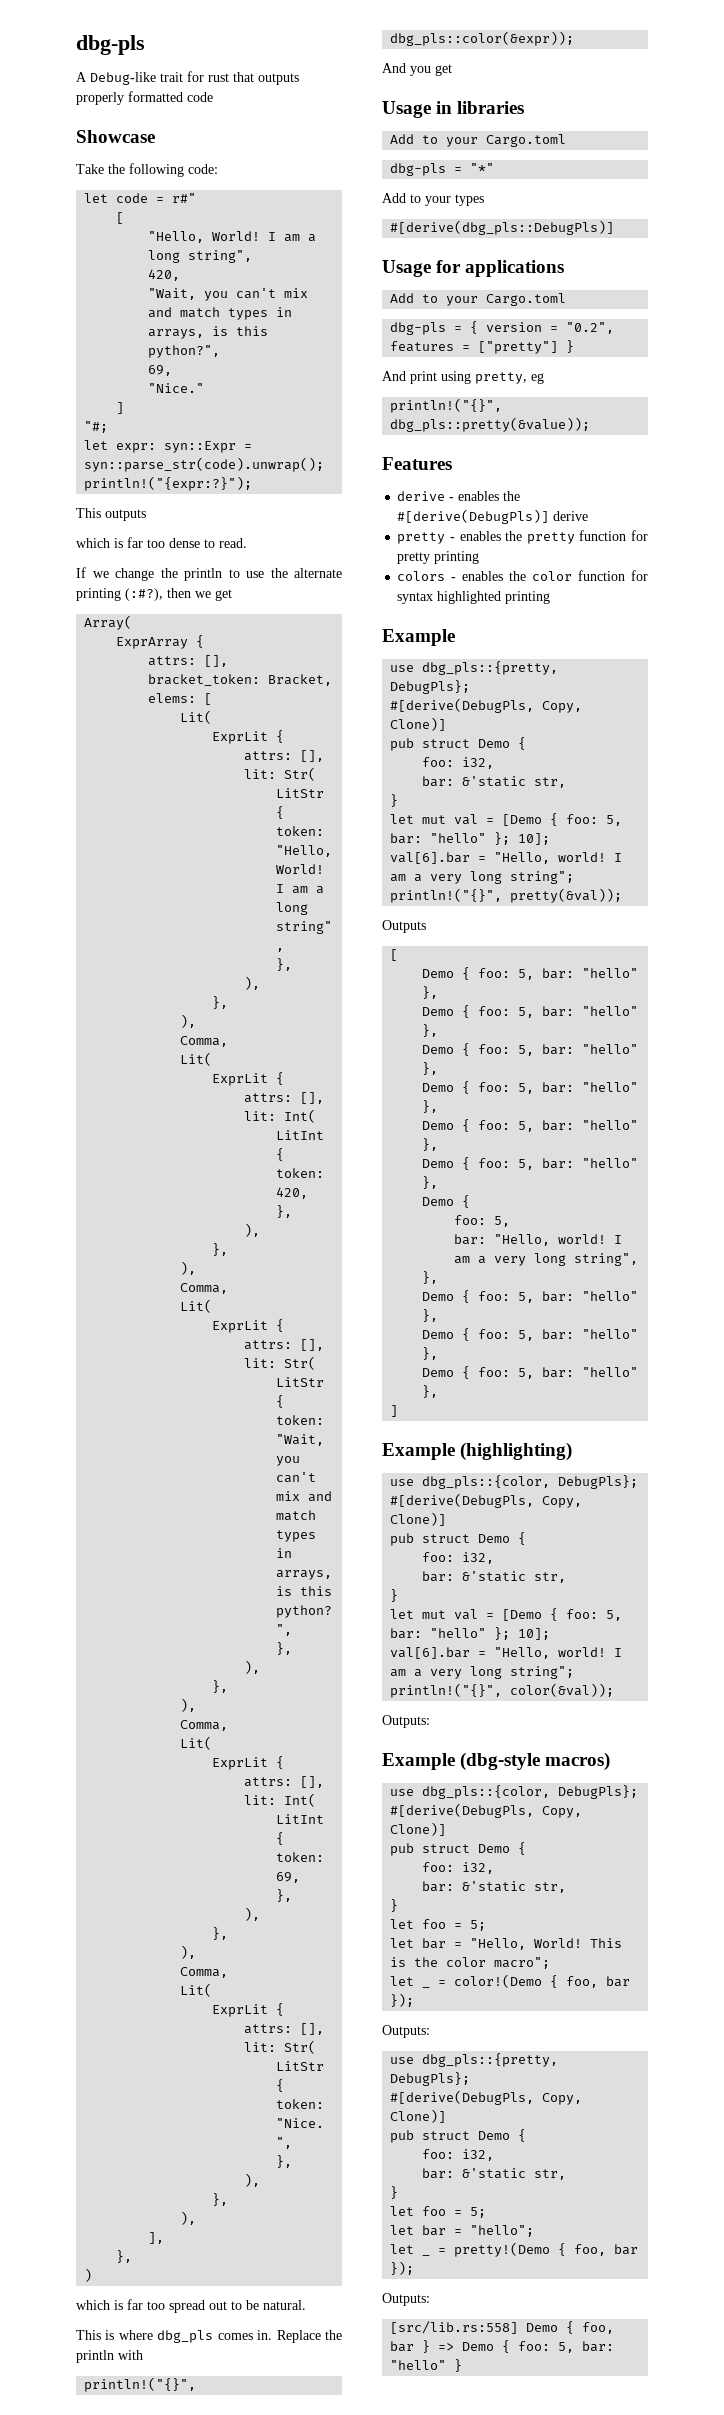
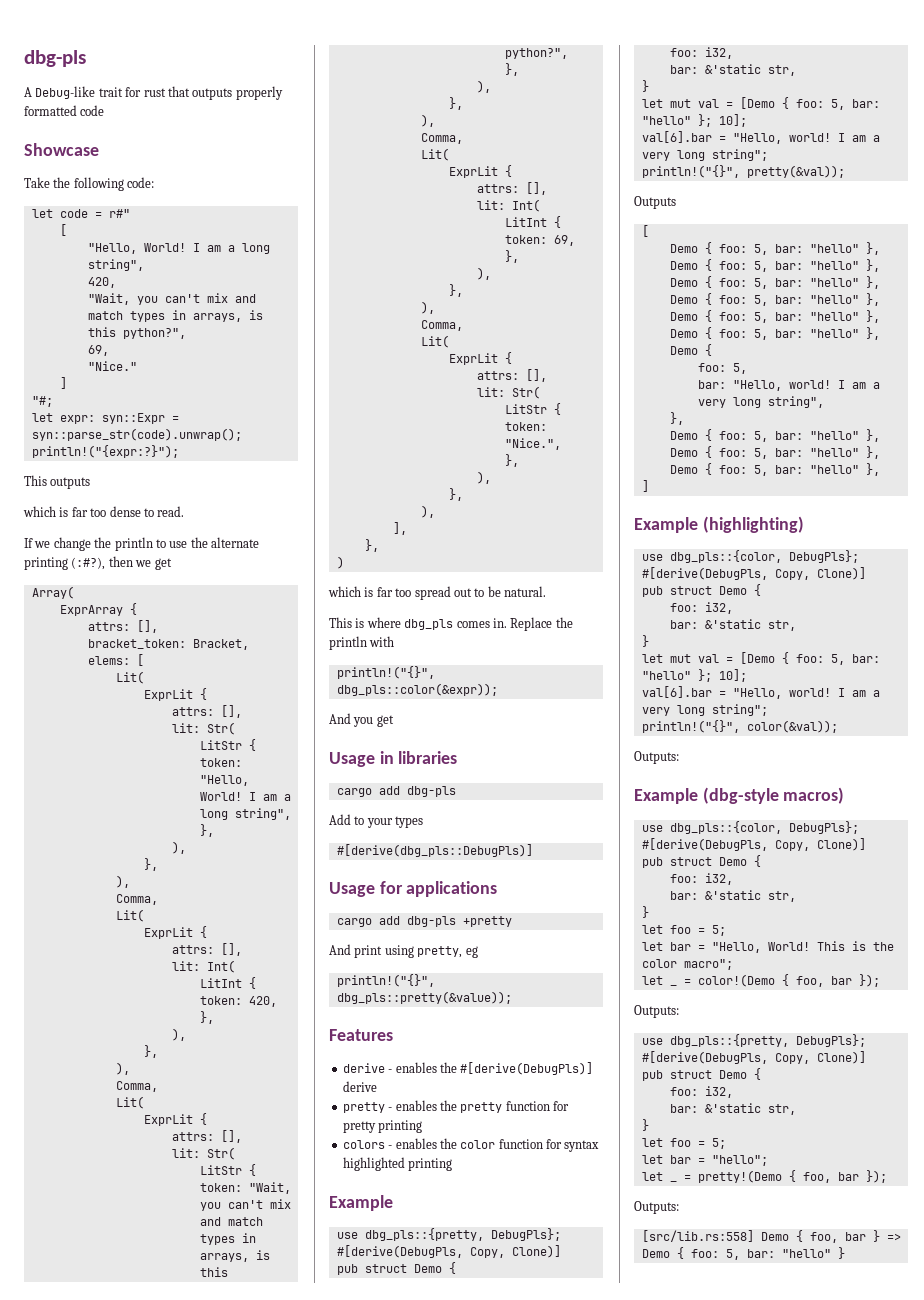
[390,134,567,147] [390,163,495,176] Add to your Cargo.toml // dbg-pls = "*" -> [336,786,456,797] cargo add dbg-pls
[390,293,567,306] [390,321,615,335] [390,340,575,354] Add to your Cargo.toml // dbg-pls = { version = "0.2", features = ["pretty"] } -> [336,916,512,927] cargo add dbg-pls +pretty

